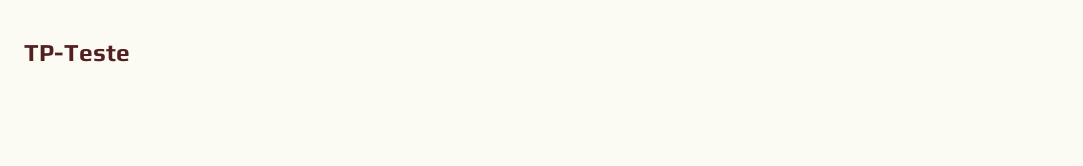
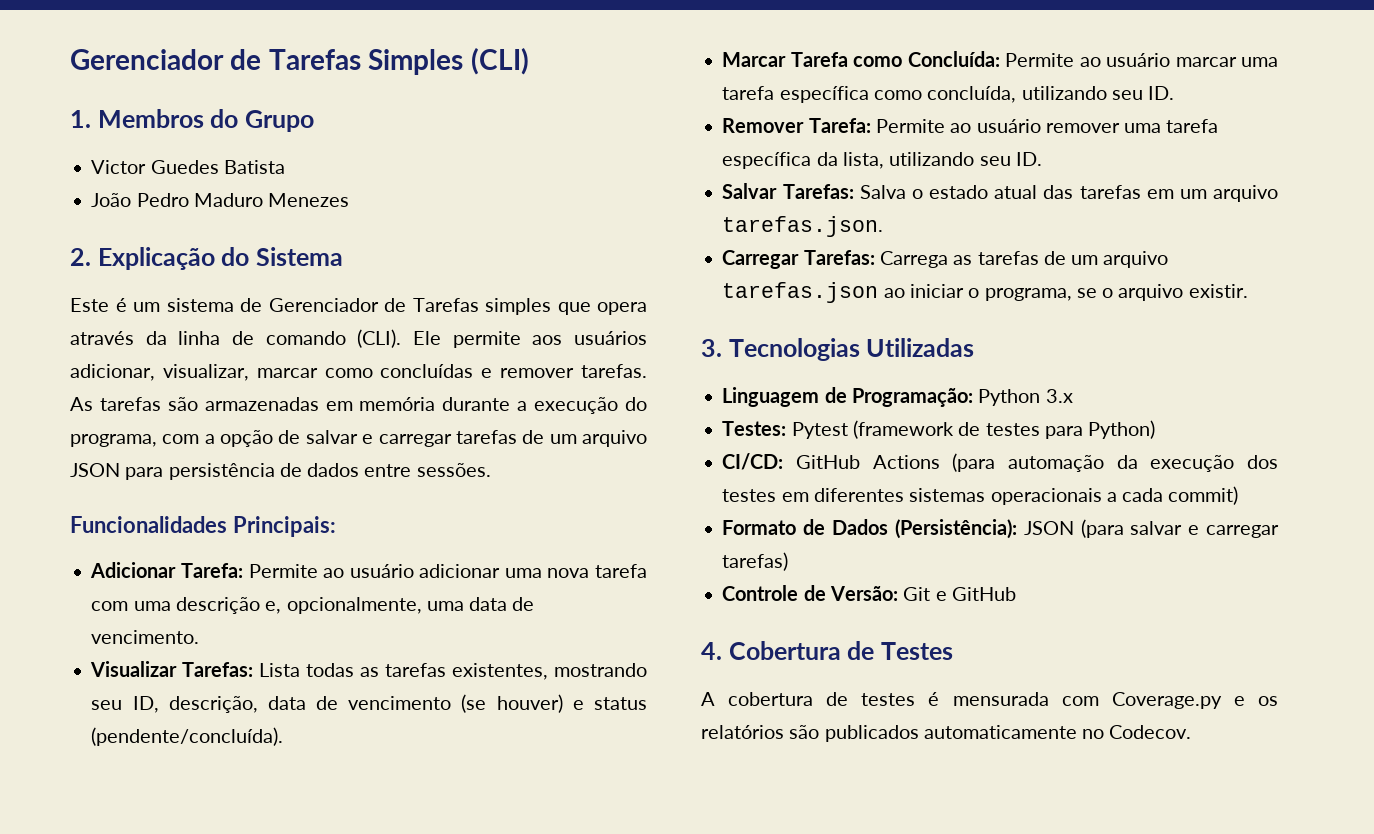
[24,45,130,62] TP-Teste -> [70,48,529,75] [70,109,314,132] [91,160,285,174] [91,193,350,207] [70,247,343,270] [70,298,647,315] [70,329,647,348] [70,364,647,381] [70,397,648,414] [70,430,648,447] [70,463,491,480] [70,516,336,537] [90,562,648,578] [91,597,535,614] [91,630,200,644] [90,661,647,680] [91,694,647,713] [91,727,284,746] [722,51,1278,67] [722,86,1175,103] [722,118,1219,133] [722,152,1042,169] [722,183,1278,202] [722,216,884,237] [722,250,1169,269] [722,282,1248,303] [701,338,975,361] [722,387,1073,407] [722,420,1156,439] [722,453,1278,472] [722,486,1239,505] [722,519,1279,539] [722,552,789,571] [722,585,1016,601] [701,641,953,660] [701,692,1278,709] [701,725,1192,742] Gerenciador de Tarefas Simples (CLI) // 1. Membros do Grupo // Victor Guedes Batista // João Pedro Maduro Menezes // 2. Explicação do Sistema // Este é um sistema de Gerenciador de Tarefas simples que opera através da linha de comando (CLI). Ele permite aos usuários adicionar, visualizar, marcar como concluídas e remover tarefas. As tarefas são armazenadas em memória durante a execução do programa, com a opção de salvar e carregar tarefas de um arquivo JSON para persistência de dados entre sessões. // Funcionalidades Principais: // Adicionar Tarefa: Permite ao usuário adicionar uma nova tarefa com uma descrição e, opcionalmente, uma data de vencimento. // Visualizar Tarefas: Lista todas as tarefas existentes, mostrando seu ID, descrição, data de vencimento (se houver) e status (pendente/concluída). // Marcar Tarefa como Concluída: Permite ao usuário marcar uma tarefa específica como concluída, utilizando seu ID. // Remover Tarefa: Permite ao usuário remover uma tarefa específica da lista, utilizando seu ID. // Salvar Tarefas: Salva o estado atual das tarefas em um arquivo tarefas.json. // Carregar Tarefas: Carrega as tarefas de um arquivo tarefas.json ao iniciar o programa, se o arquivo existir. // 3. Tecnologias Utilizadas // Linguagem de Programação: Python 3.x // Testes: Pytest (framework de testes para Python) // CI/CD: GitHub Actions (para automação da execução dos testes em diferentes sistemas operacionais a cada commit) // Formato de Dados (Persistência): JSON (para salvar e carregar tarefas) // Controle de Versão: Git e GitHub // 4. Cobertura de Testes // A cobertura de testes é mensurada com Coverage.py e os relatórios são publicados automaticamente no Codecov.

